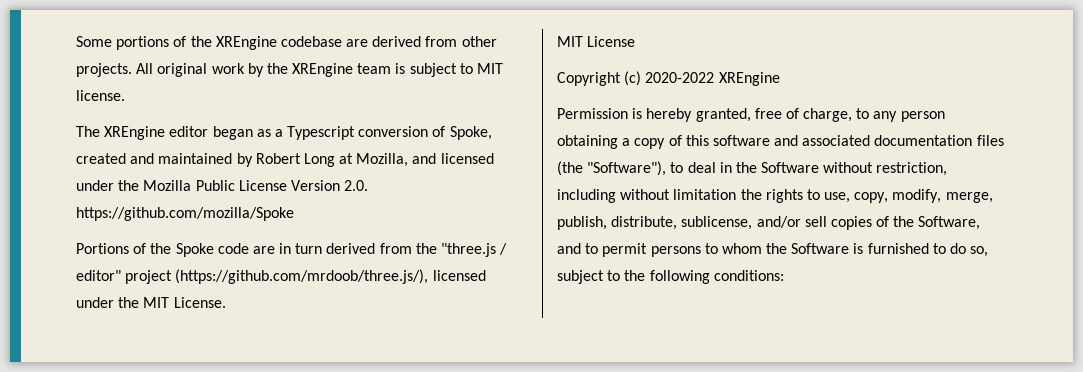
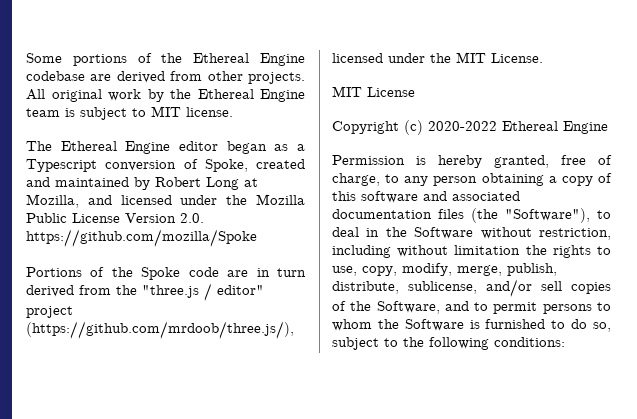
[215,36,277,50] XREngine -> [193,53,305,66] Ethereal Engine
[292,63,354,77] XREngine -> [197,89,305,102] Ethereal Engine
[104,126,166,140] XREngine -> [60,141,171,154] Ethereal Engine
[718,72,780,86] XREngine -> [502,121,608,134] Ethereal Engine

